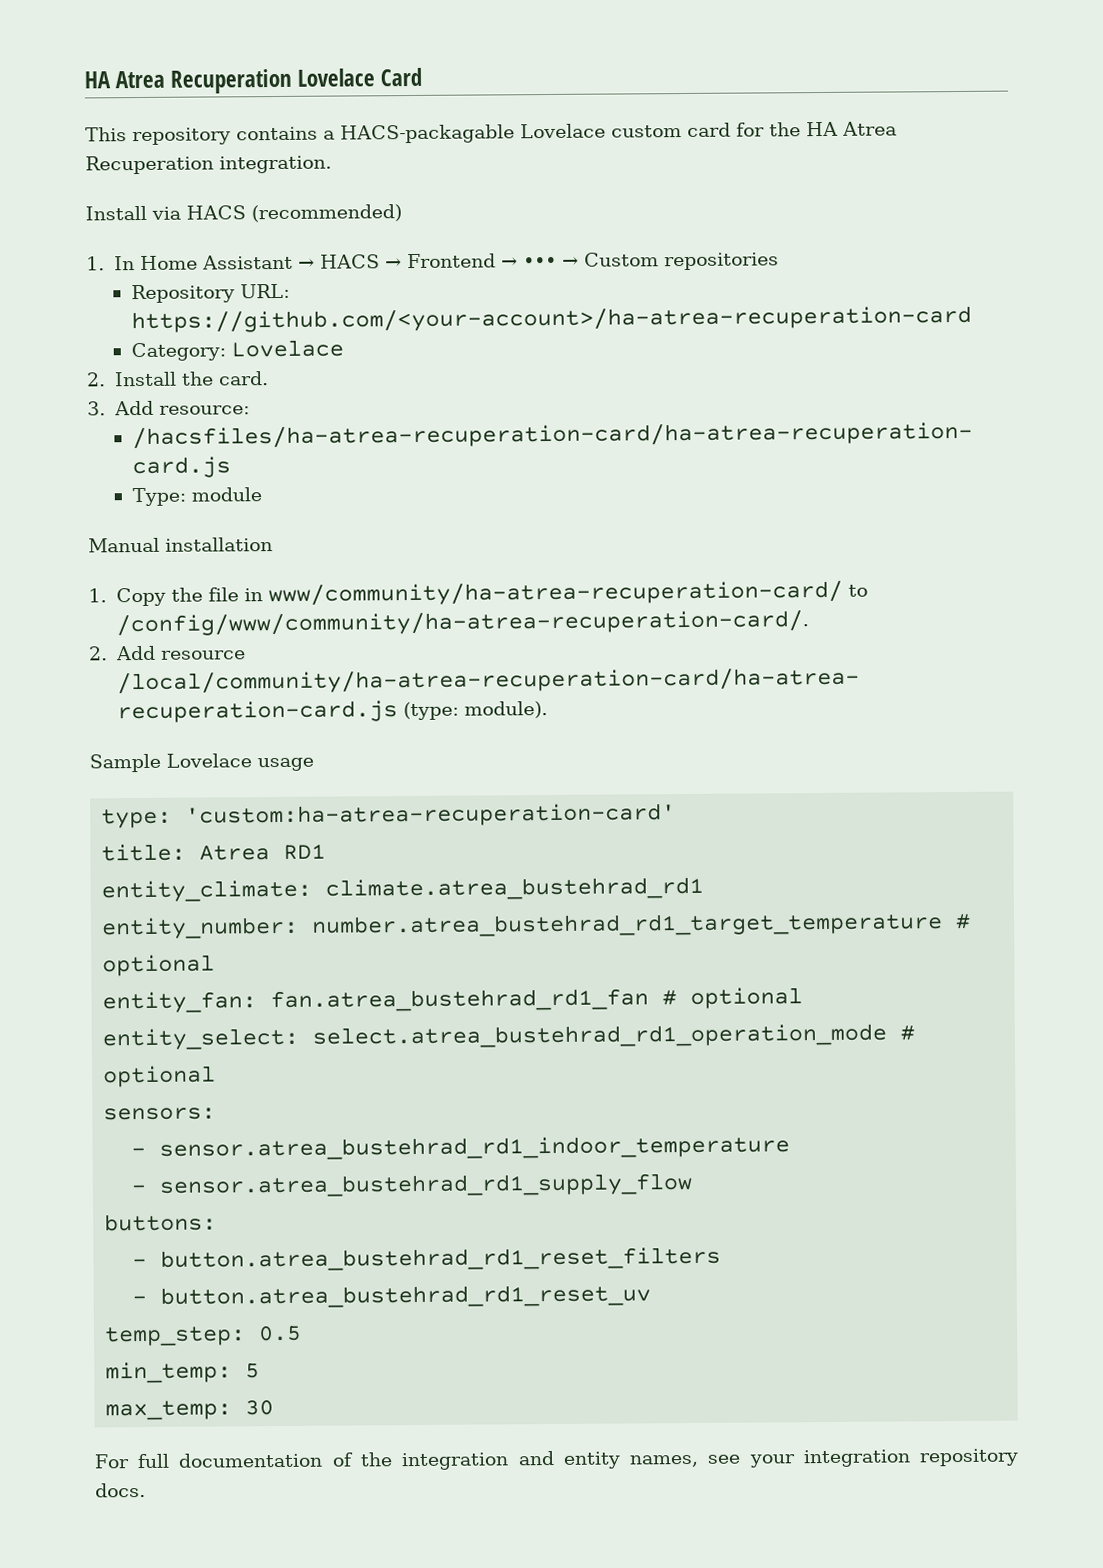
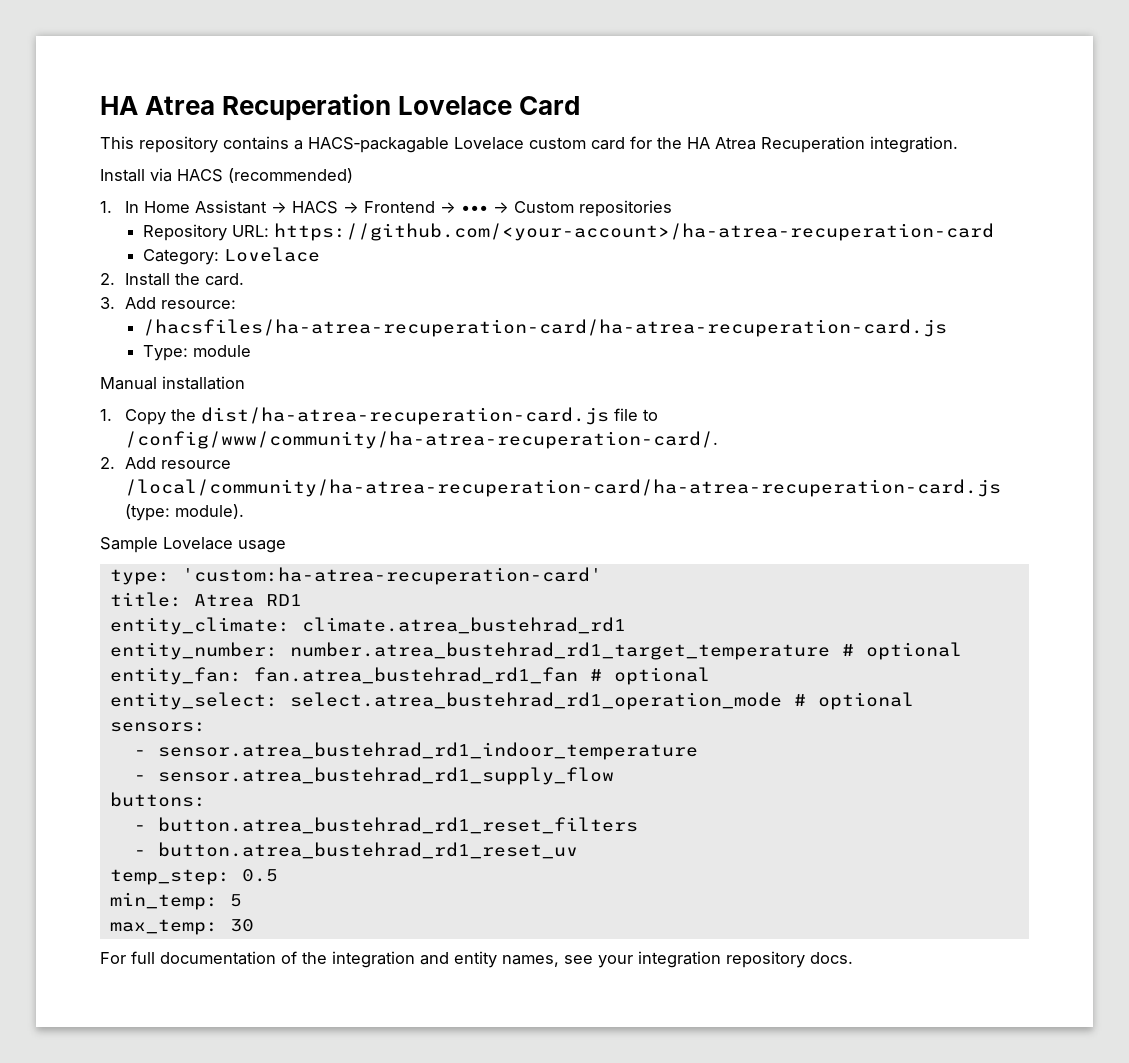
[207,580,843,607] file in www/community/ha-atrea-recuperation-card/ -> [201,407,639,425] dist/ha-atrea-recuperation-card.js file

